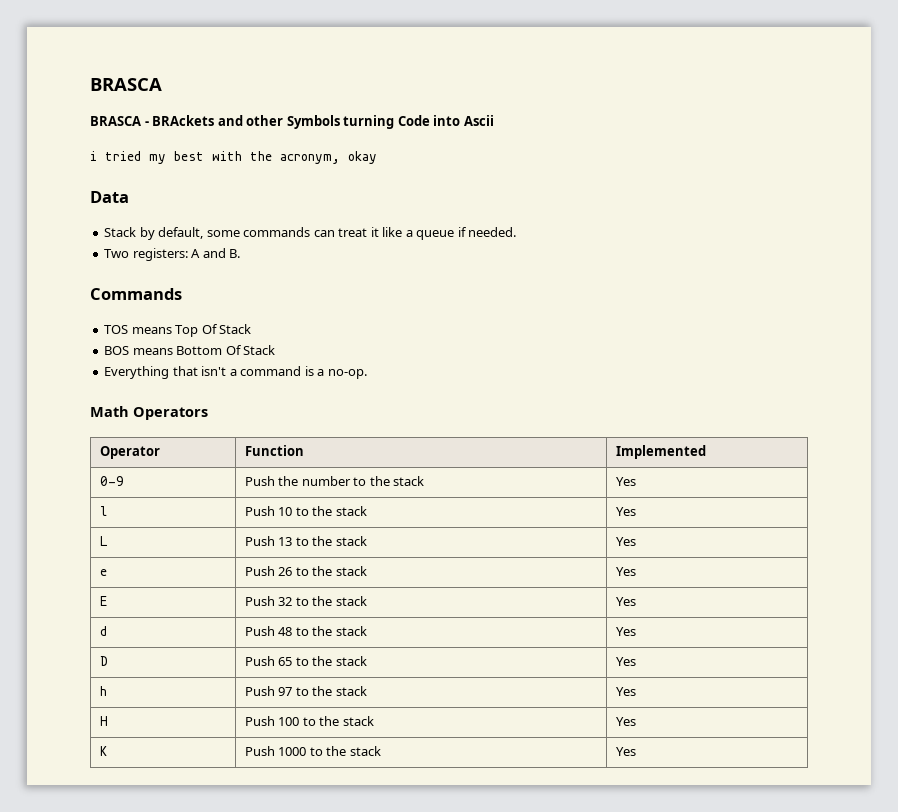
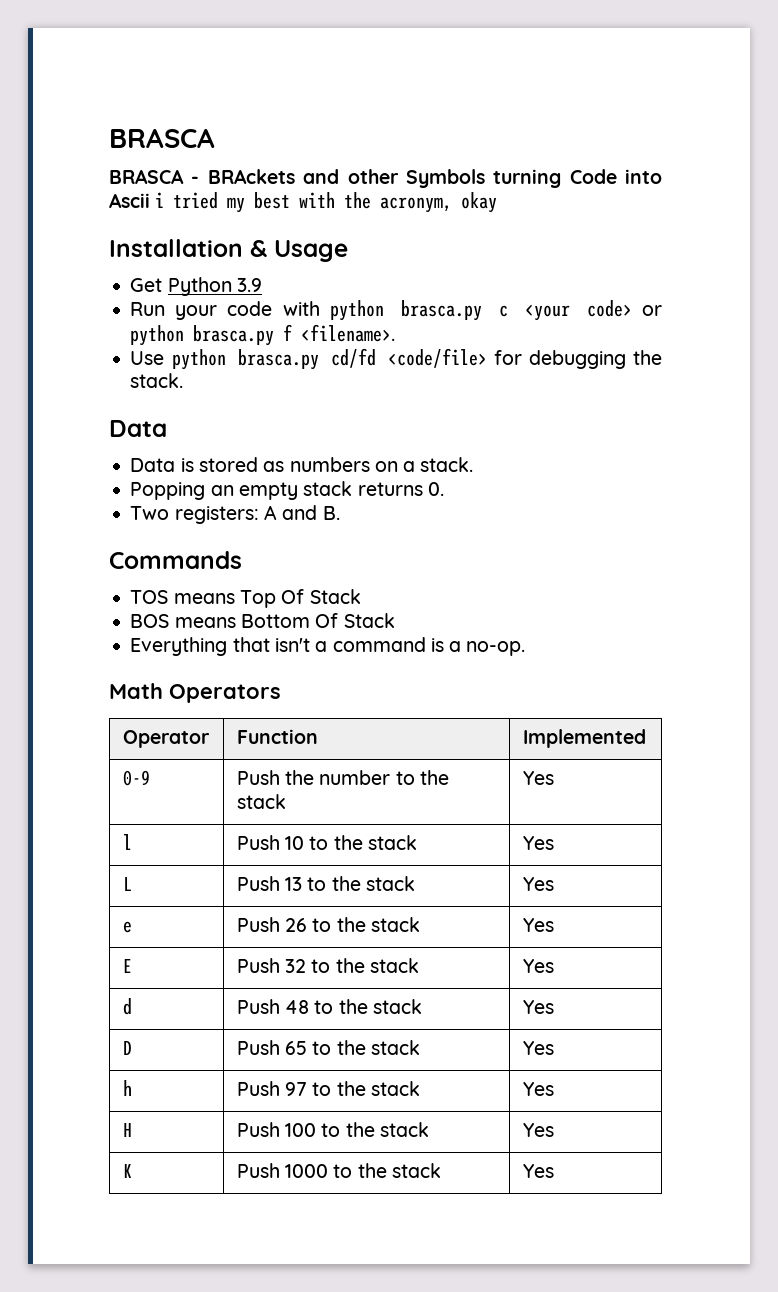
(494, 120) // -> (150, 200) none
[90,191,129,203] [104,227,517,240] Data // Stack by default, some commands can treat it like a queue if needed. -> [109,239,348,262] [130,277,262,296] [130,300,662,321] [130,324,396,346] [130,348,662,370] [130,373,184,388] [109,420,167,437] [130,457,474,472] [130,481,444,500] Installation & Usage // Get Python 3.9 // Run your code with python brasca.py c <your code> or python brasca.py f <filename>. // Use python brasca.py cd/fd <code/file> for debugging the stack. // Data // Data is stored as numbers on a stack. // Popping an empty stack returns 0.

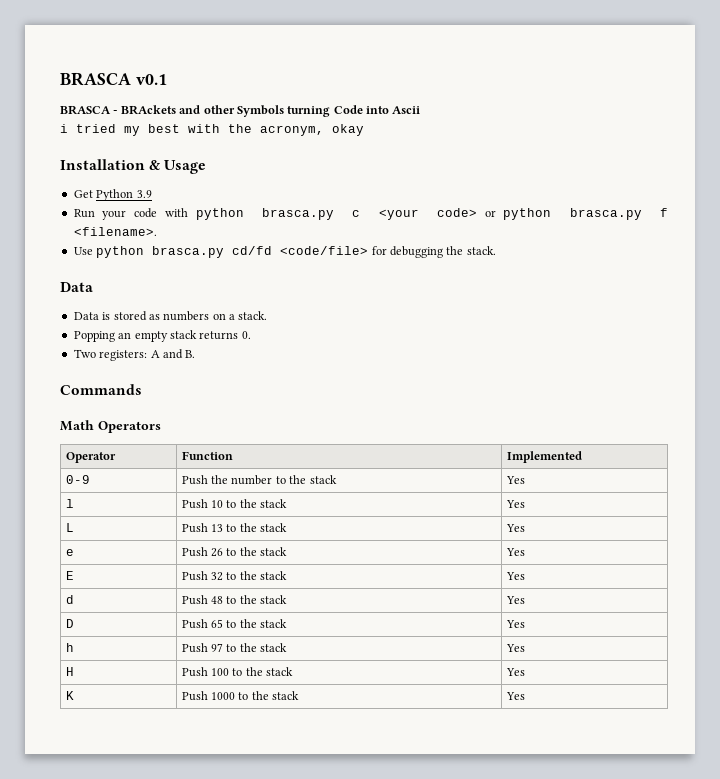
[109,128,215,148] BRASCA -> [60,72,167,86] BRASCA v0.1
(150, 200) none -> (421, 110) //
[130,589,361,608] [130,613,395,628] [130,637,526,656] // TOS means Top Of Stack // BOS means Bottom Of Stack // Everything that isn't a command is a no-op. -> (142, 389) none

